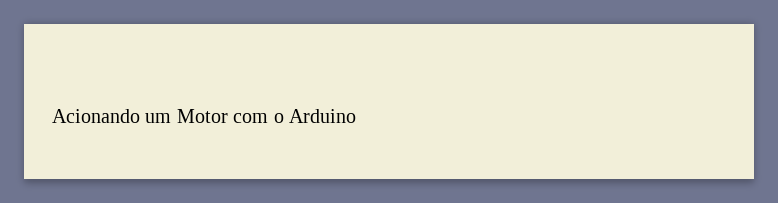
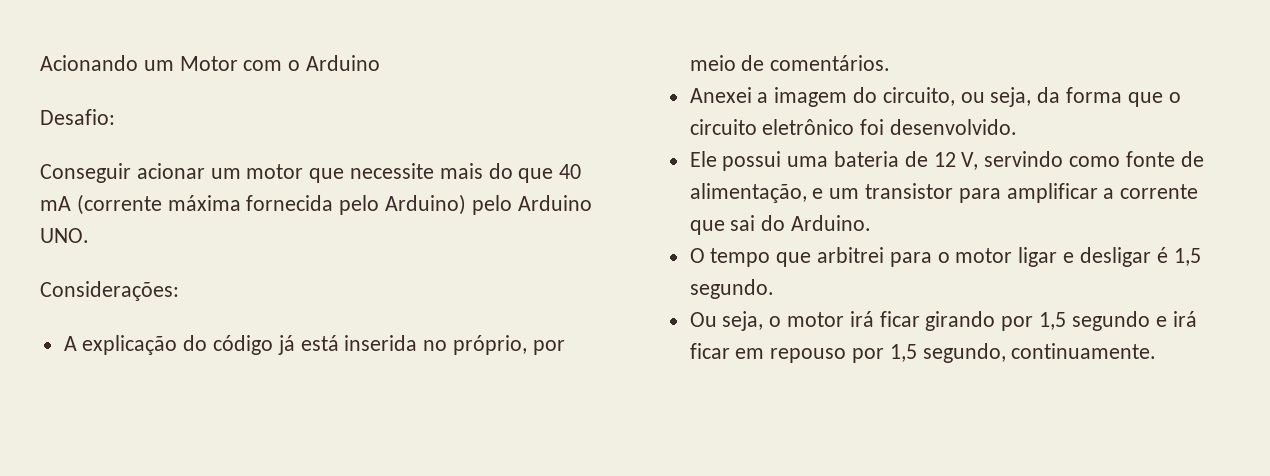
(356, 116) none -> [40,109,115,125] [40,163,582,183] [40,194,592,215] [40,228,89,243] [40,281,179,301] [63,335,565,355] [689,55,891,71] [689,87,1181,107] [689,119,1018,135] [689,151,1204,171] [689,183,1199,203] [689,215,872,235] [689,247,1201,267] [689,279,774,299] [689,311,1197,331] [689,343,1157,363] // Desafio: // Conseguir acionar um motor que necessite mais do que 40 mA (corrente máxima fornecida pelo Arduino) pelo Arduino UNO. // Considerações: // A explicação do código já está inserida no próprio, por meio de comentários. // Anexei a imagem do circuito, ou seja, da forma que o circuito eletrônico foi desenvolvido. // Ele possui uma bateria de 12 V, servindo como fonte de alimentação, e um transistor para amplificar a corrente que sai do Arduino. // O tempo que arbitrei para o motor ligar e desligar é 1,5 segundo. // Ou seja, o motor irá ficar girando por 1,5 segundo e irá ficar em repouso por 1,5 segundo, continuamente.

